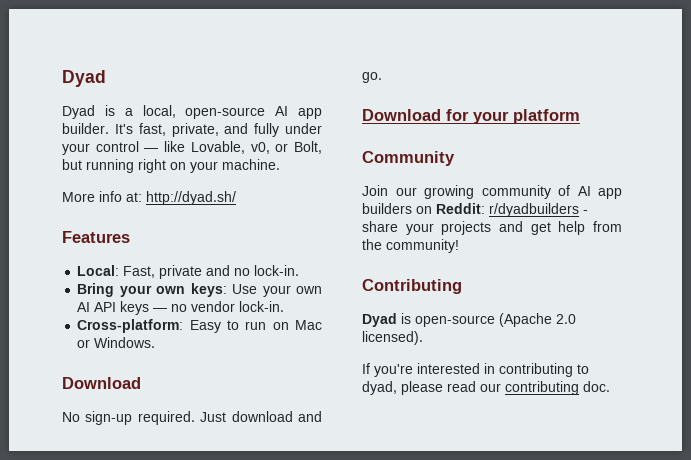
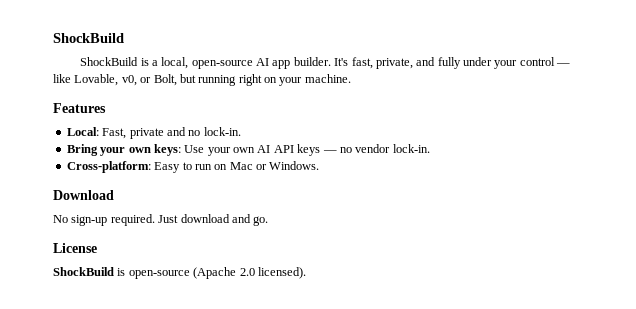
[62,70,106,87] [62,105,95,119] Dyad // Dyad -> [53,33,124,43] [80,57,139,66] ShockBuild // ShockBuild
[62,191,236,205] // More info at: http://dyad.sh/ -> (351, 78) none
[362,109,580,124] [362,151,455,166] [362,185,622,199] [362,203,588,217] [362,221,622,235] [362,239,459,253] [362,279,462,294] [362,313,397,327] Download for your platform // Community // Join our growing community of AI app builders on Reddit: r/dyadbuilders - share your projects and get help from the community! // Contributing // Dyad -> [53,243,97,253] [53,267,114,276] License // ShockBuild
[362,363,589,377] [362,381,610,395] // If you're interested in contributing to dyad, please read our contributing doc. -> (306, 273) none

